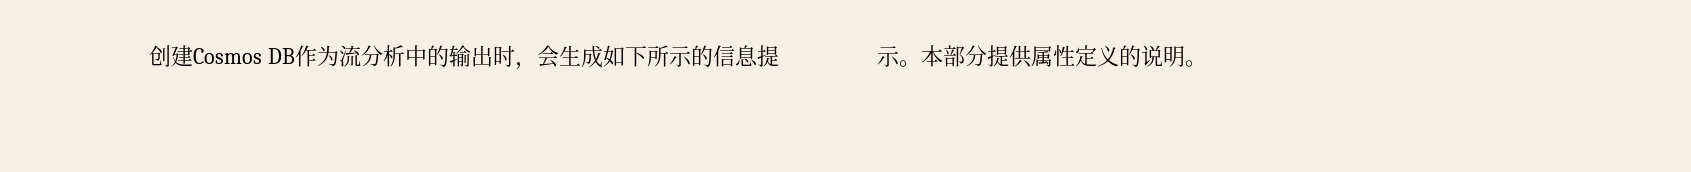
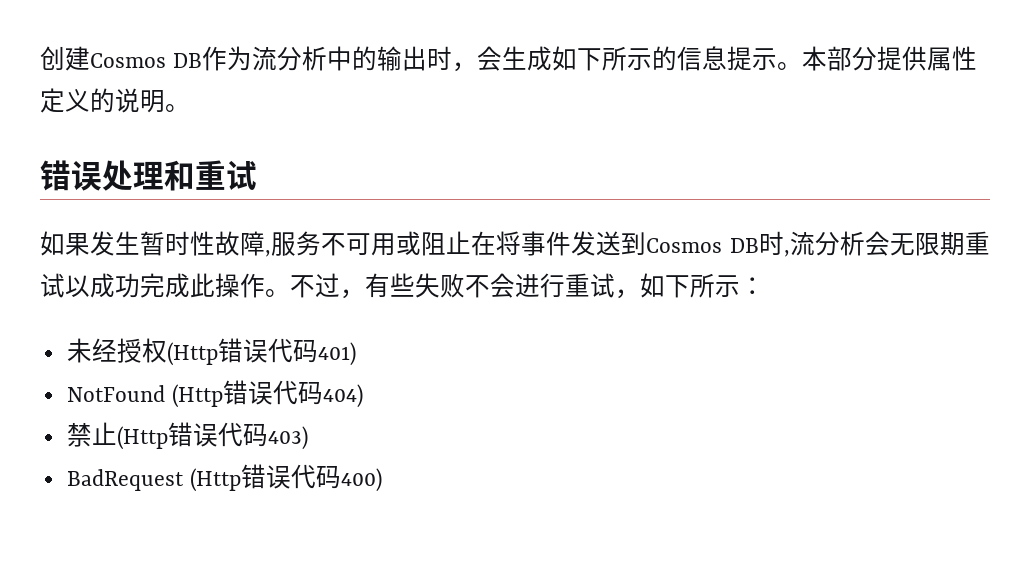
(1207, 63) none -> [40,160,257,191] [40,231,990,257] [40,273,765,299] [66,338,356,366] [66,380,363,408] [66,422,308,450] [66,464,382,492] // 错误处理和重试 // 如果发生暂时性故障,服务不可用或阻止在将事件发送到Cosmos DB时,流分析会无限期重试以成功完成此操作。不过，有些失败不会进行重试，如下所示： // 未经授权(Http错误代码401) // NotFound (Http错误代码404) // 禁止(Http错误代码403) // BadRequest (Http错误代码400)

